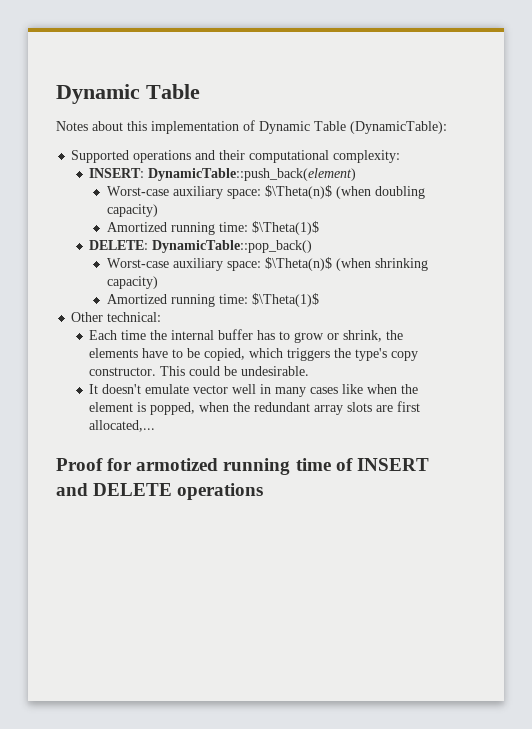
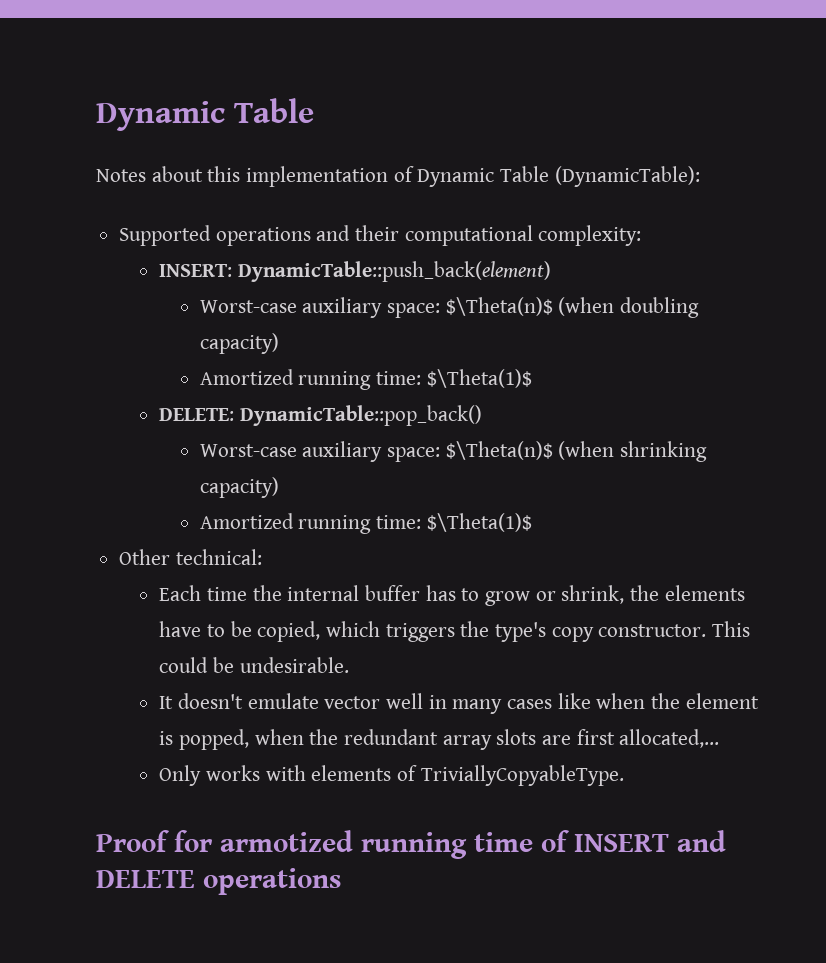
(156, 426) none -> [159,765,624,786] // Only works with elements of TriviallyCopyableType.

